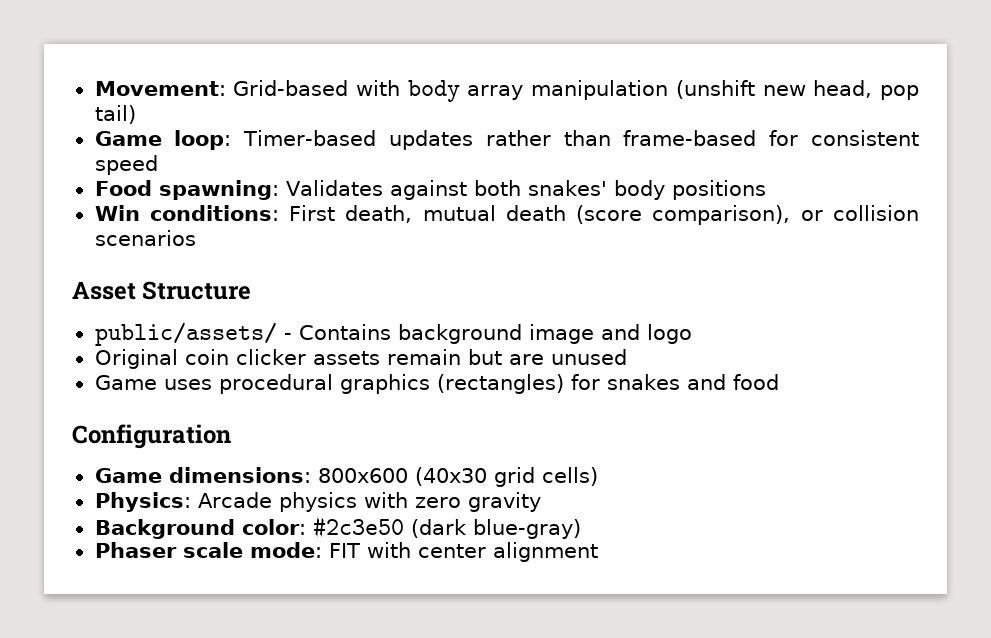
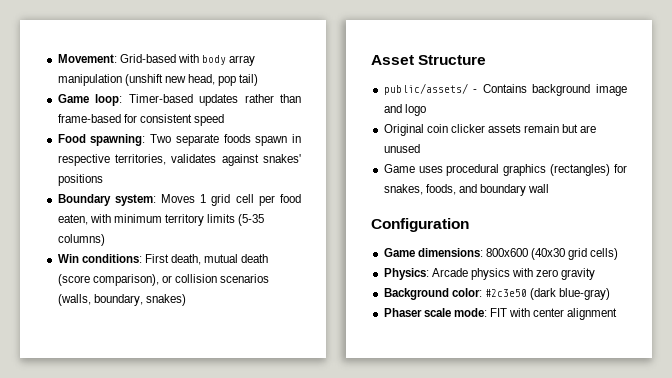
[285,180,766,200] Validates against both snakes' body positions -> [150,134,301,146] [57,154,301,166] [57,174,103,186] [57,194,301,206] [57,214,265,226] [57,234,105,246] Two separate foods spawn in respective territories, validates against snakes' positions // Boundary system: Moves 1 grid cell per food eaten, with minimum territory limits (5-35 columns)
(196, 238) none -> [57,294,186,306] (walls, boundary, snakes)
[606,374,779,390] snakes and food -> [383,184,550,196] snakes, foods, and boundary wall

